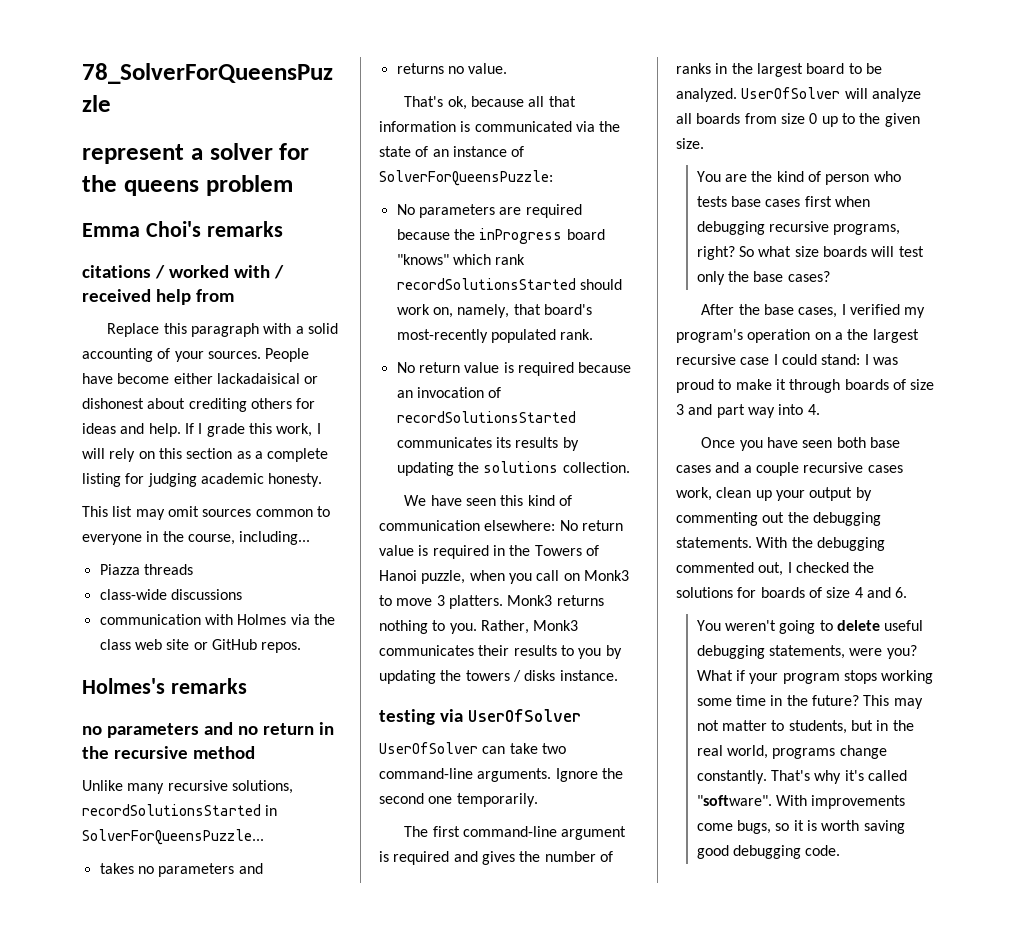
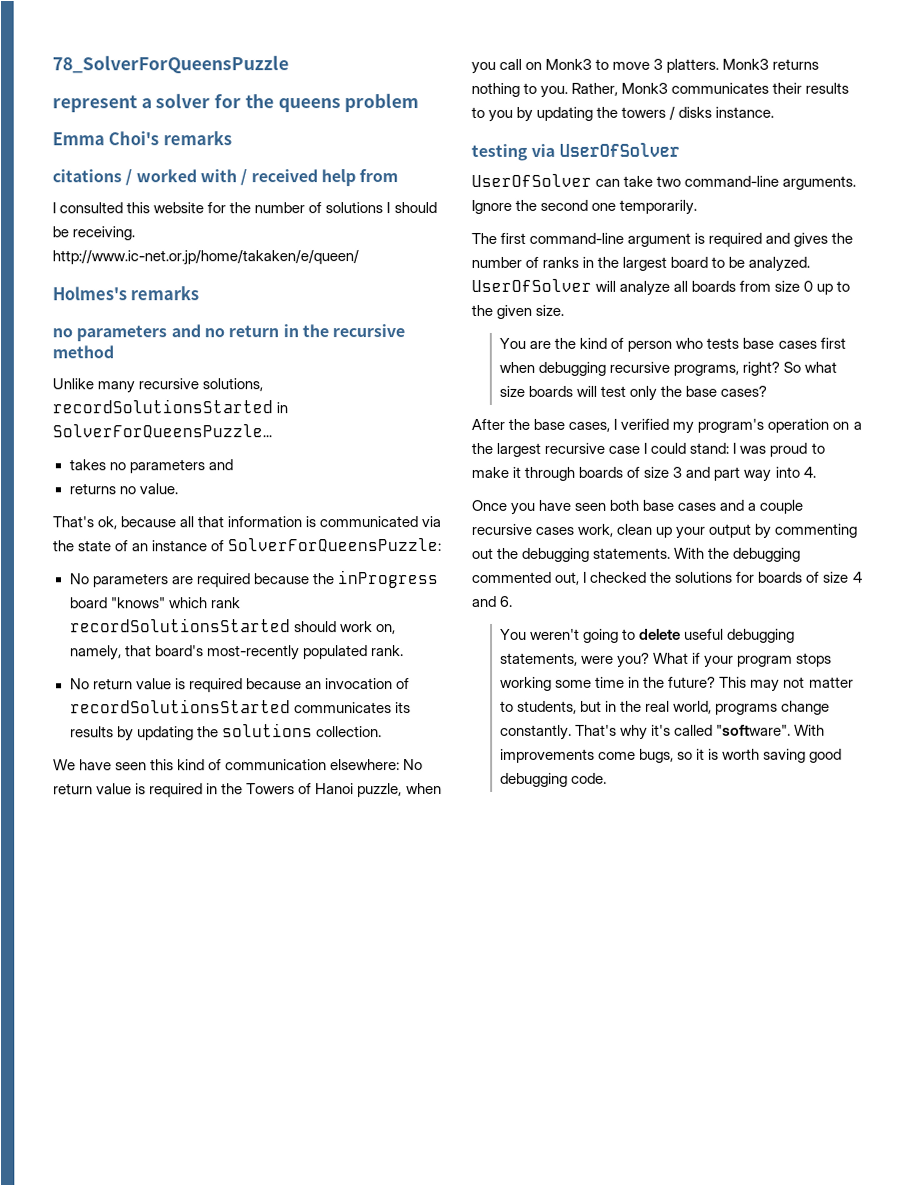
[107,323,338,337] [82,348,310,362] [82,373,319,384] [82,398,316,412] [82,423,321,437] [82,448,329,462] [82,473,323,487] [82,506,330,520] [82,531,311,545] [99,564,193,575] [99,589,242,600] [99,614,335,625] [99,639,302,653] Replace this paragraph with a solid accounting of your sources. People have become either lackadaisical or dishonest about crediting others for ideas and help. If I grade this work, I will rely on this section as a complete listing for judging academic honesty. // This list may omit sources common to everyone in the course, including... // Piazza threads // class-wide discussions // communication with Holmes via the class web site or GitHub repos. -> [52,202,437,214] [52,226,136,241] [52,249,359,266] I consulted this website for the number of solutions I should be receiving. http://www.ic-net.or.jp/home/takaken/e/queen/

